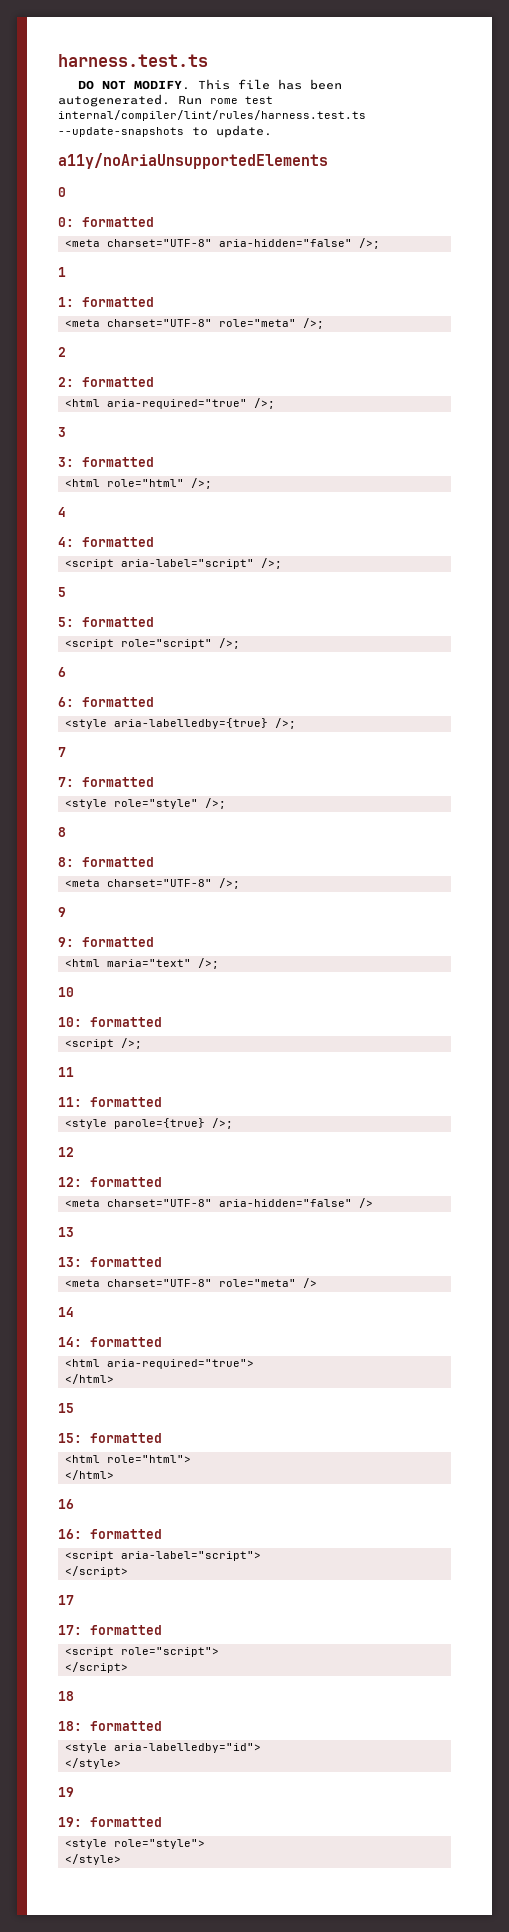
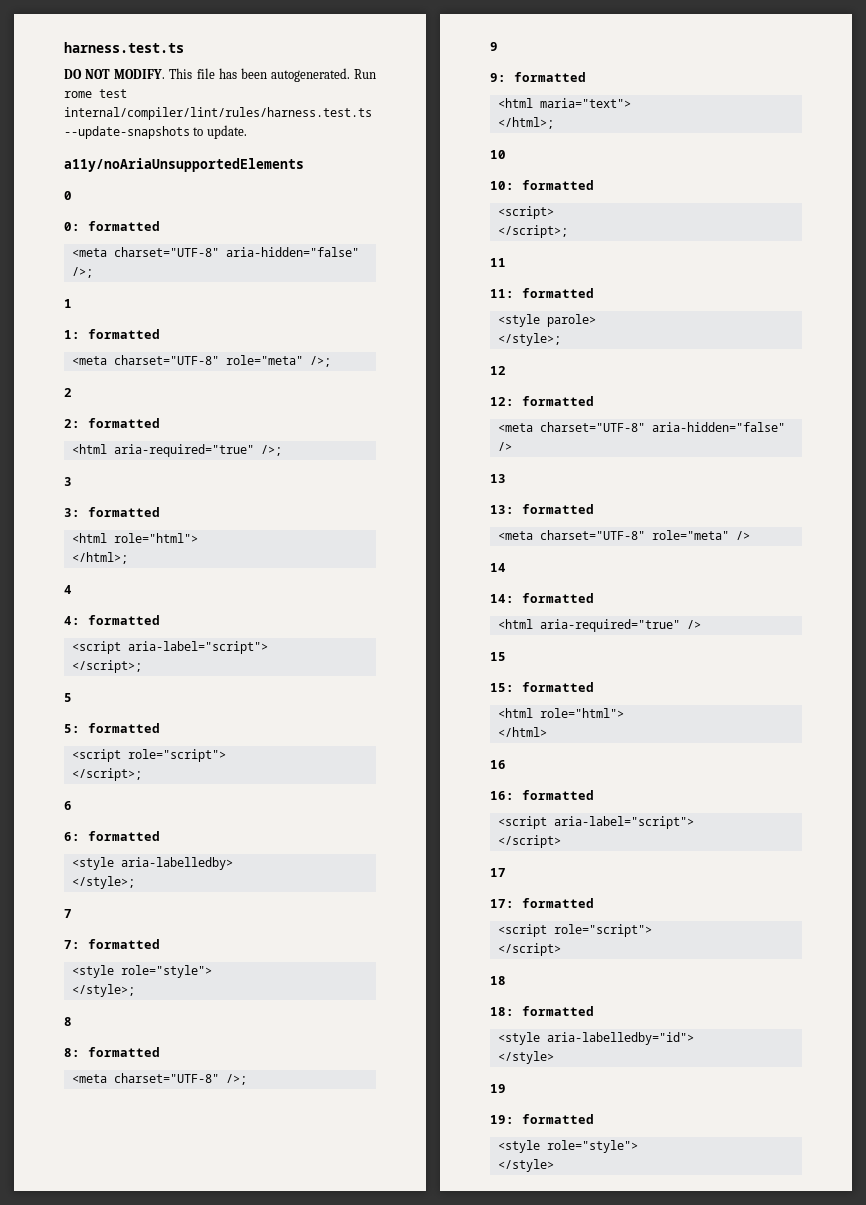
[106,478,212,489] role="html" />; -> [113,533,198,543] [71,552,128,564] role="html"> // </html>;
[120,558,282,569] aria-label="script" />; -> [127,641,268,654] [71,660,142,673] aria-label="script"> // </script>;
[120,638,240,649] role="script" />; -> [127,749,226,762] [71,768,142,781] role="script"> // </script>;
[113,718,296,729] aria-labelledby={true} />; -> [120,857,233,870] [71,876,135,889] aria-labelledby> // </style>;
[113,798,226,809] role="style" />; -> [120,965,212,978] [71,984,135,997] role="style"> // </style>;
[106,958,219,969] maria="text" />; -> [539,98,631,108] [497,117,554,129] maria="text"> // </html>;
[64,1038,142,1049] <script />; -> [497,206,554,219] [497,225,568,238] <script> // </script>;
[113,1118,233,1129] parole={true} />; -> [546,314,596,327] [497,333,561,346] parole> // </style>;
[106,1359,254,1369] [64,1374,114,1384] aria-required="true"> // </html> -> [539,619,701,632] aria-required="true" />

